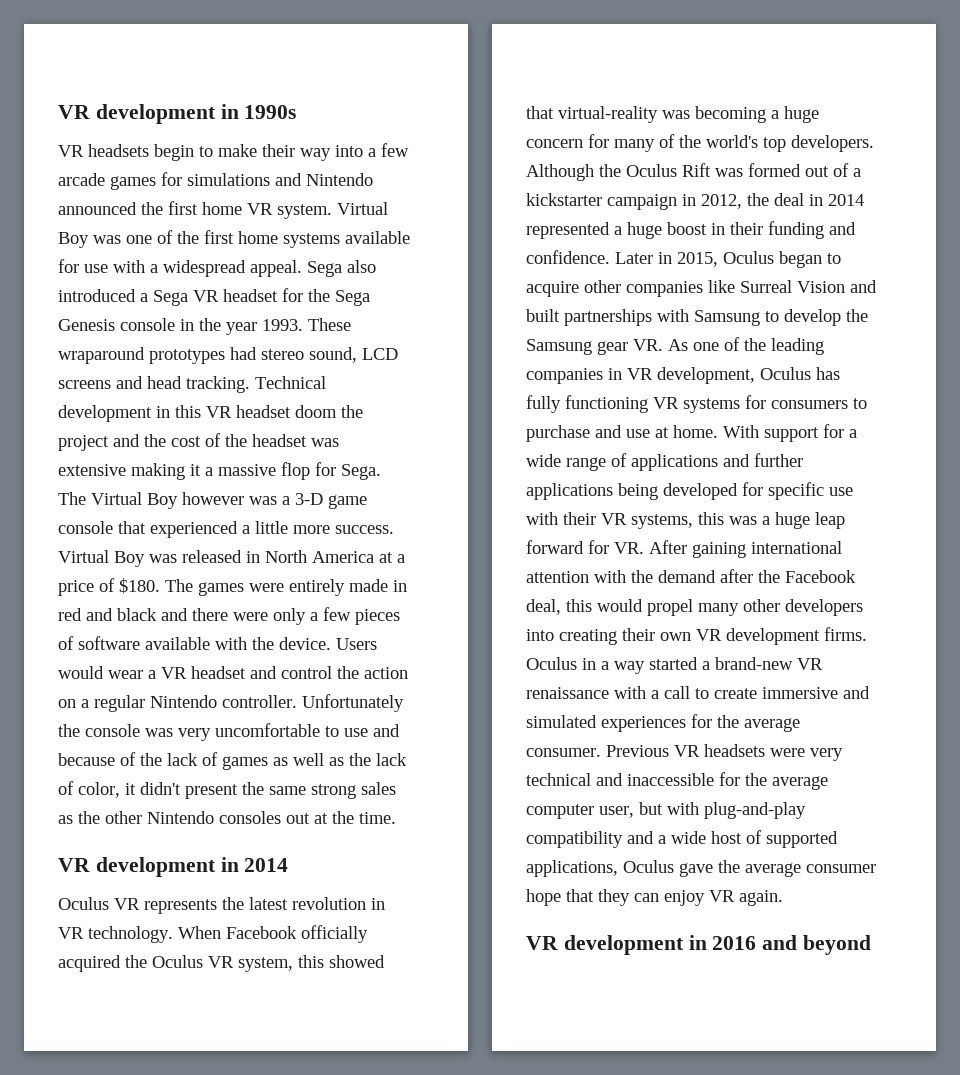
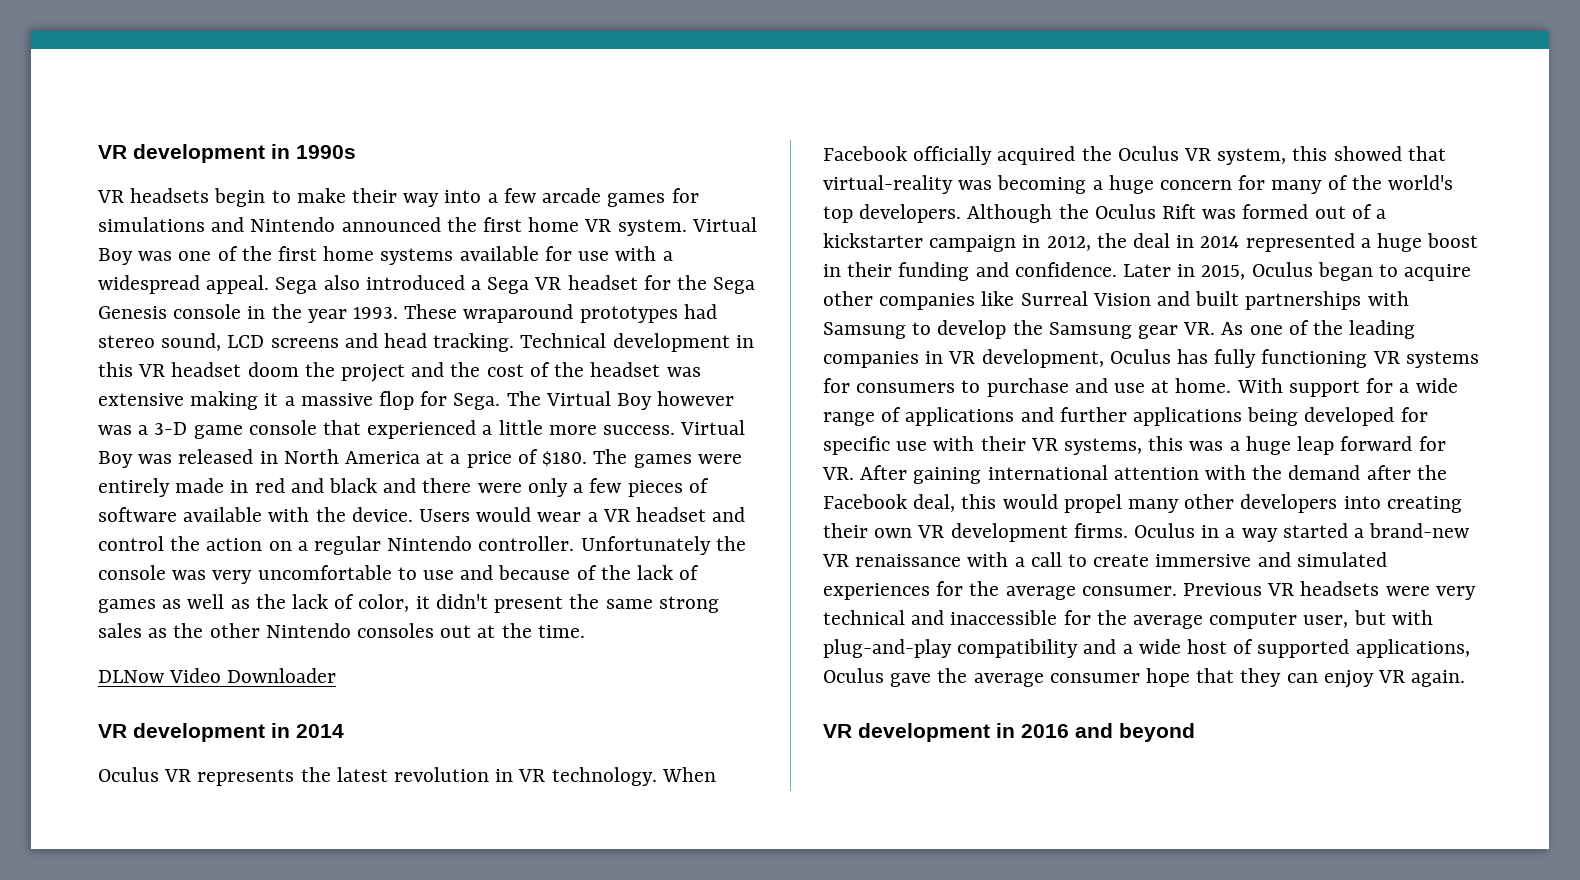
(396, 818) none -> [98,668,337,683] // DLNow Video Downloader

